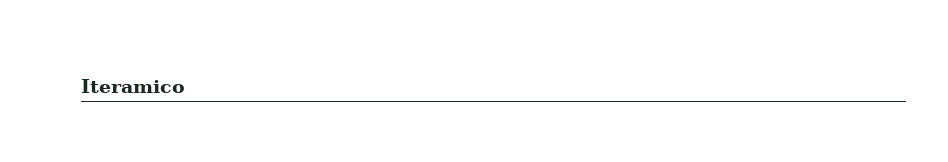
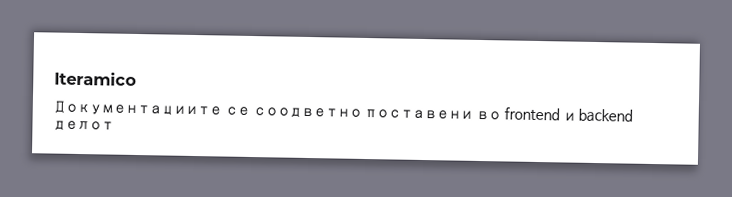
(185, 86) none -> [53,100,634,123] [53,120,114,132] // Документациите се соодветно поставени во frontend и backend делот

